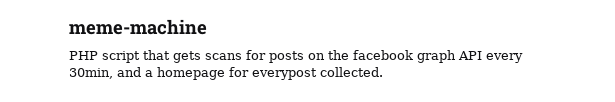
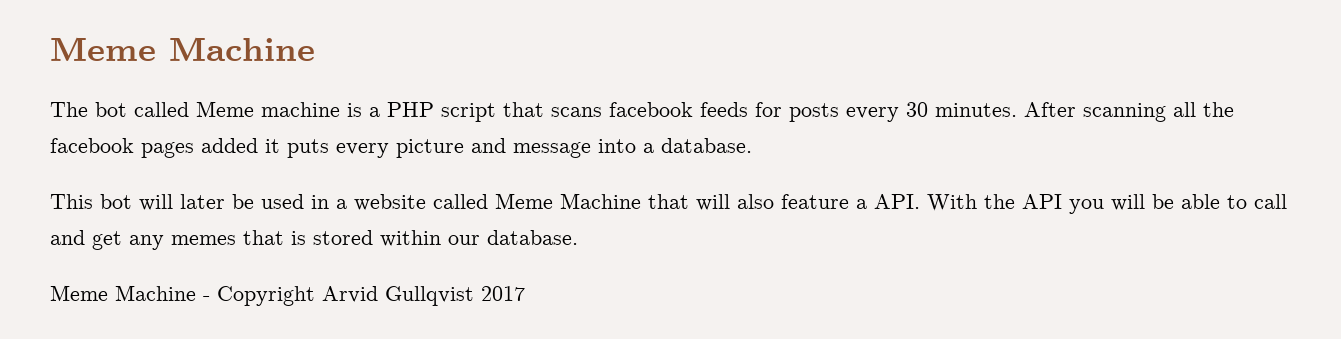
[69,19,207,35] [69,50,523,63] [69,67,383,80] meme-machine // PHP script that gets scans for posts on the facebook graph API every 30min, and a homepage for everypost collected. -> [50,37,315,61] [50,101,1234,122] [50,138,752,158] [50,193,1287,214] [50,230,578,250] [50,285,525,306] Meme Machine // The bot called Meme machine is a PHP script that scans facebook feeds for posts every 30 minutes. After scanning all the facebook pages added it puts every picture and message into a database. // This bot will later be used in a website called Meme Machine that will also feature a API. With the API you will be able to call and get any memes that is stored within our database. // Meme Machine - Copyright Arvid Gullqvist 2017

